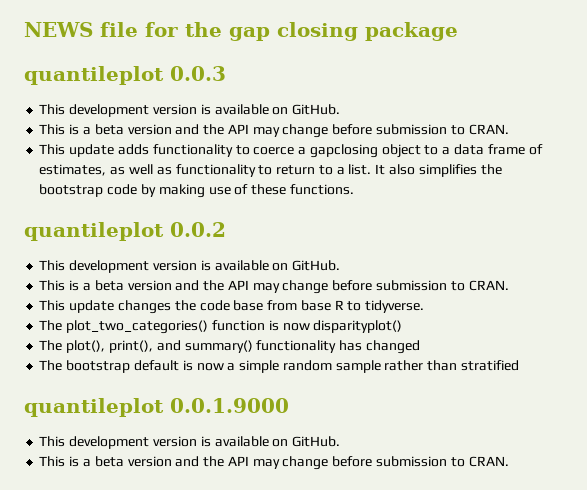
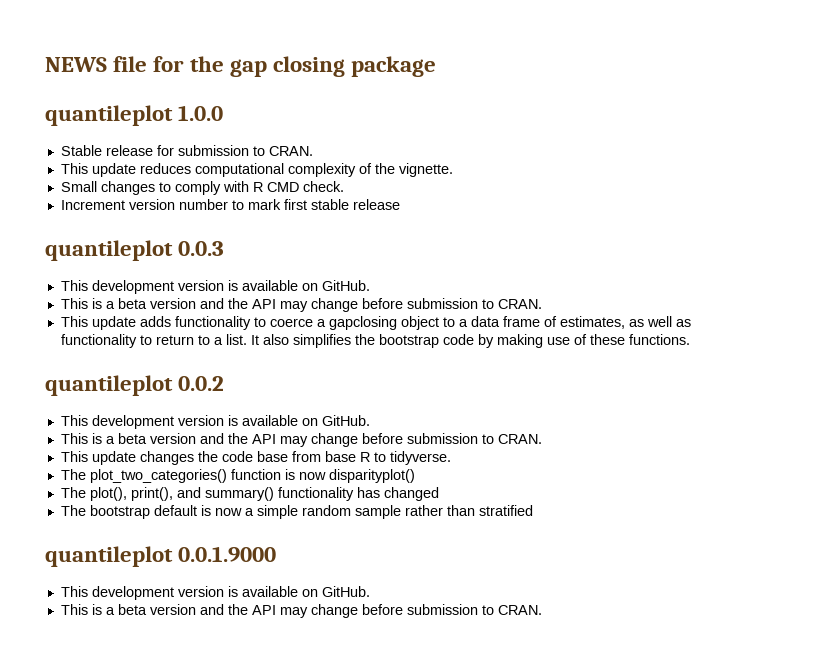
(458, 31) none -> [45,105,224,126] [60,145,313,156] [60,163,453,177] [60,181,344,195] [60,199,400,210] // quantileplot 1.0.0 // Stable release for submission to CRAN. // This update reduces computational complexity of the vignette. // Small changes to comply with R CMD check. // Increment version number to mark first stable release

